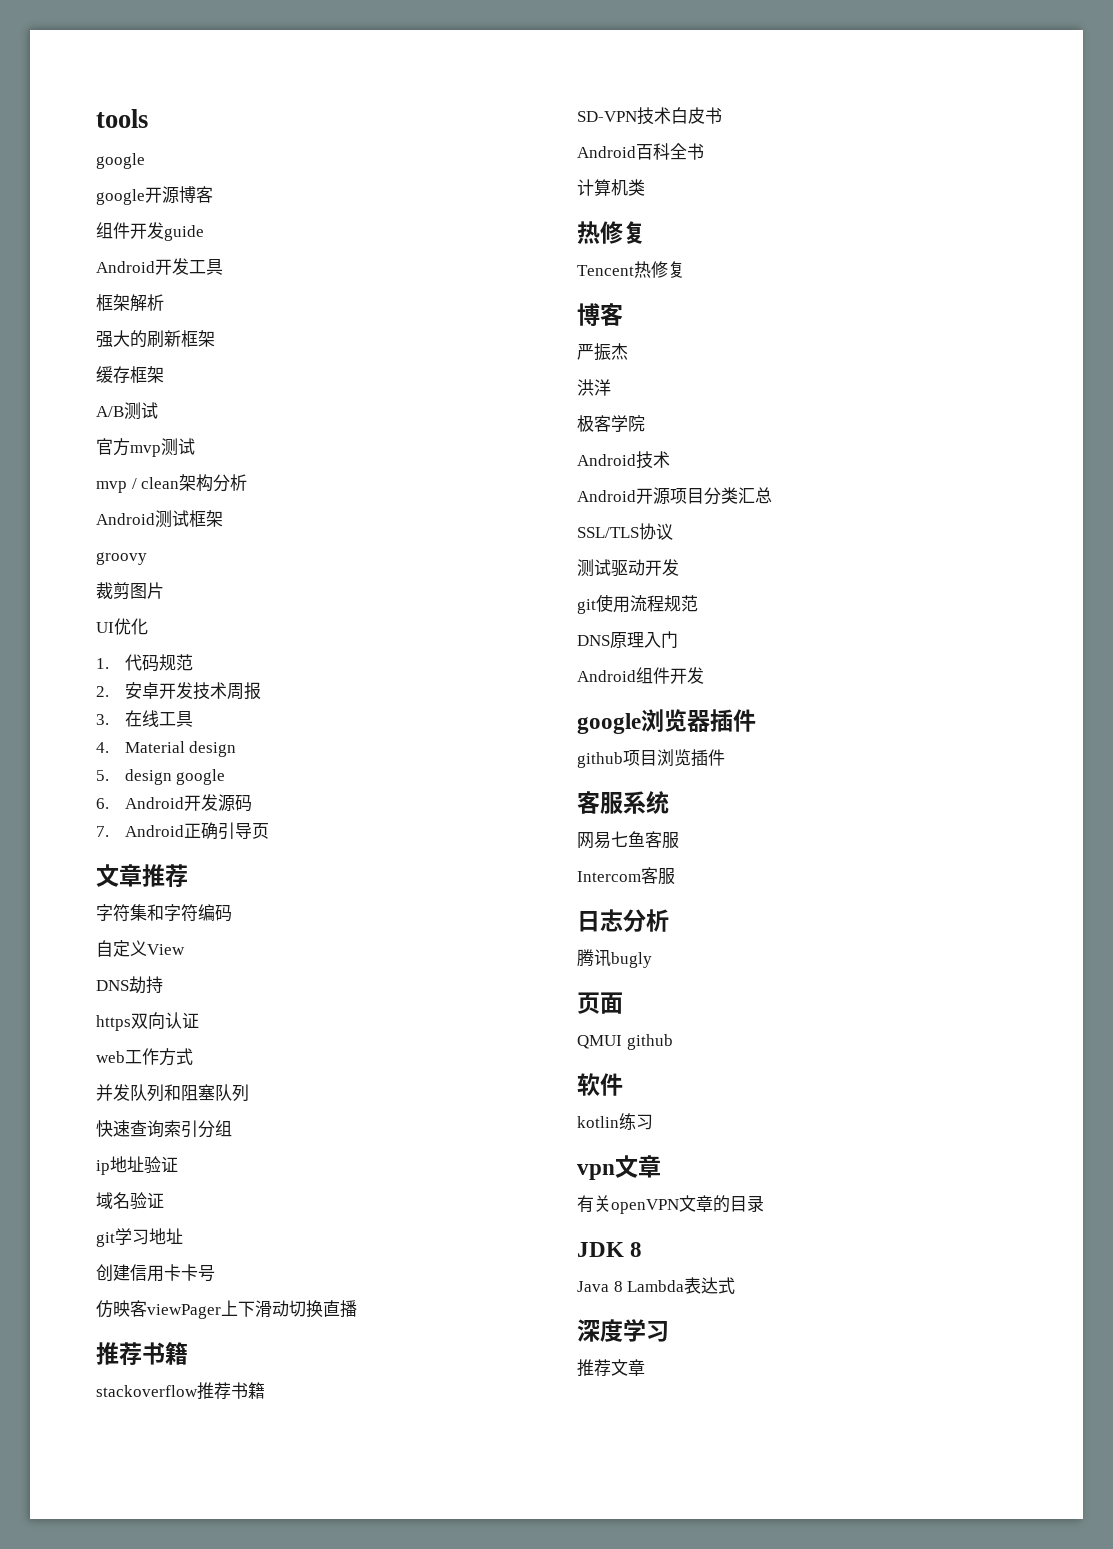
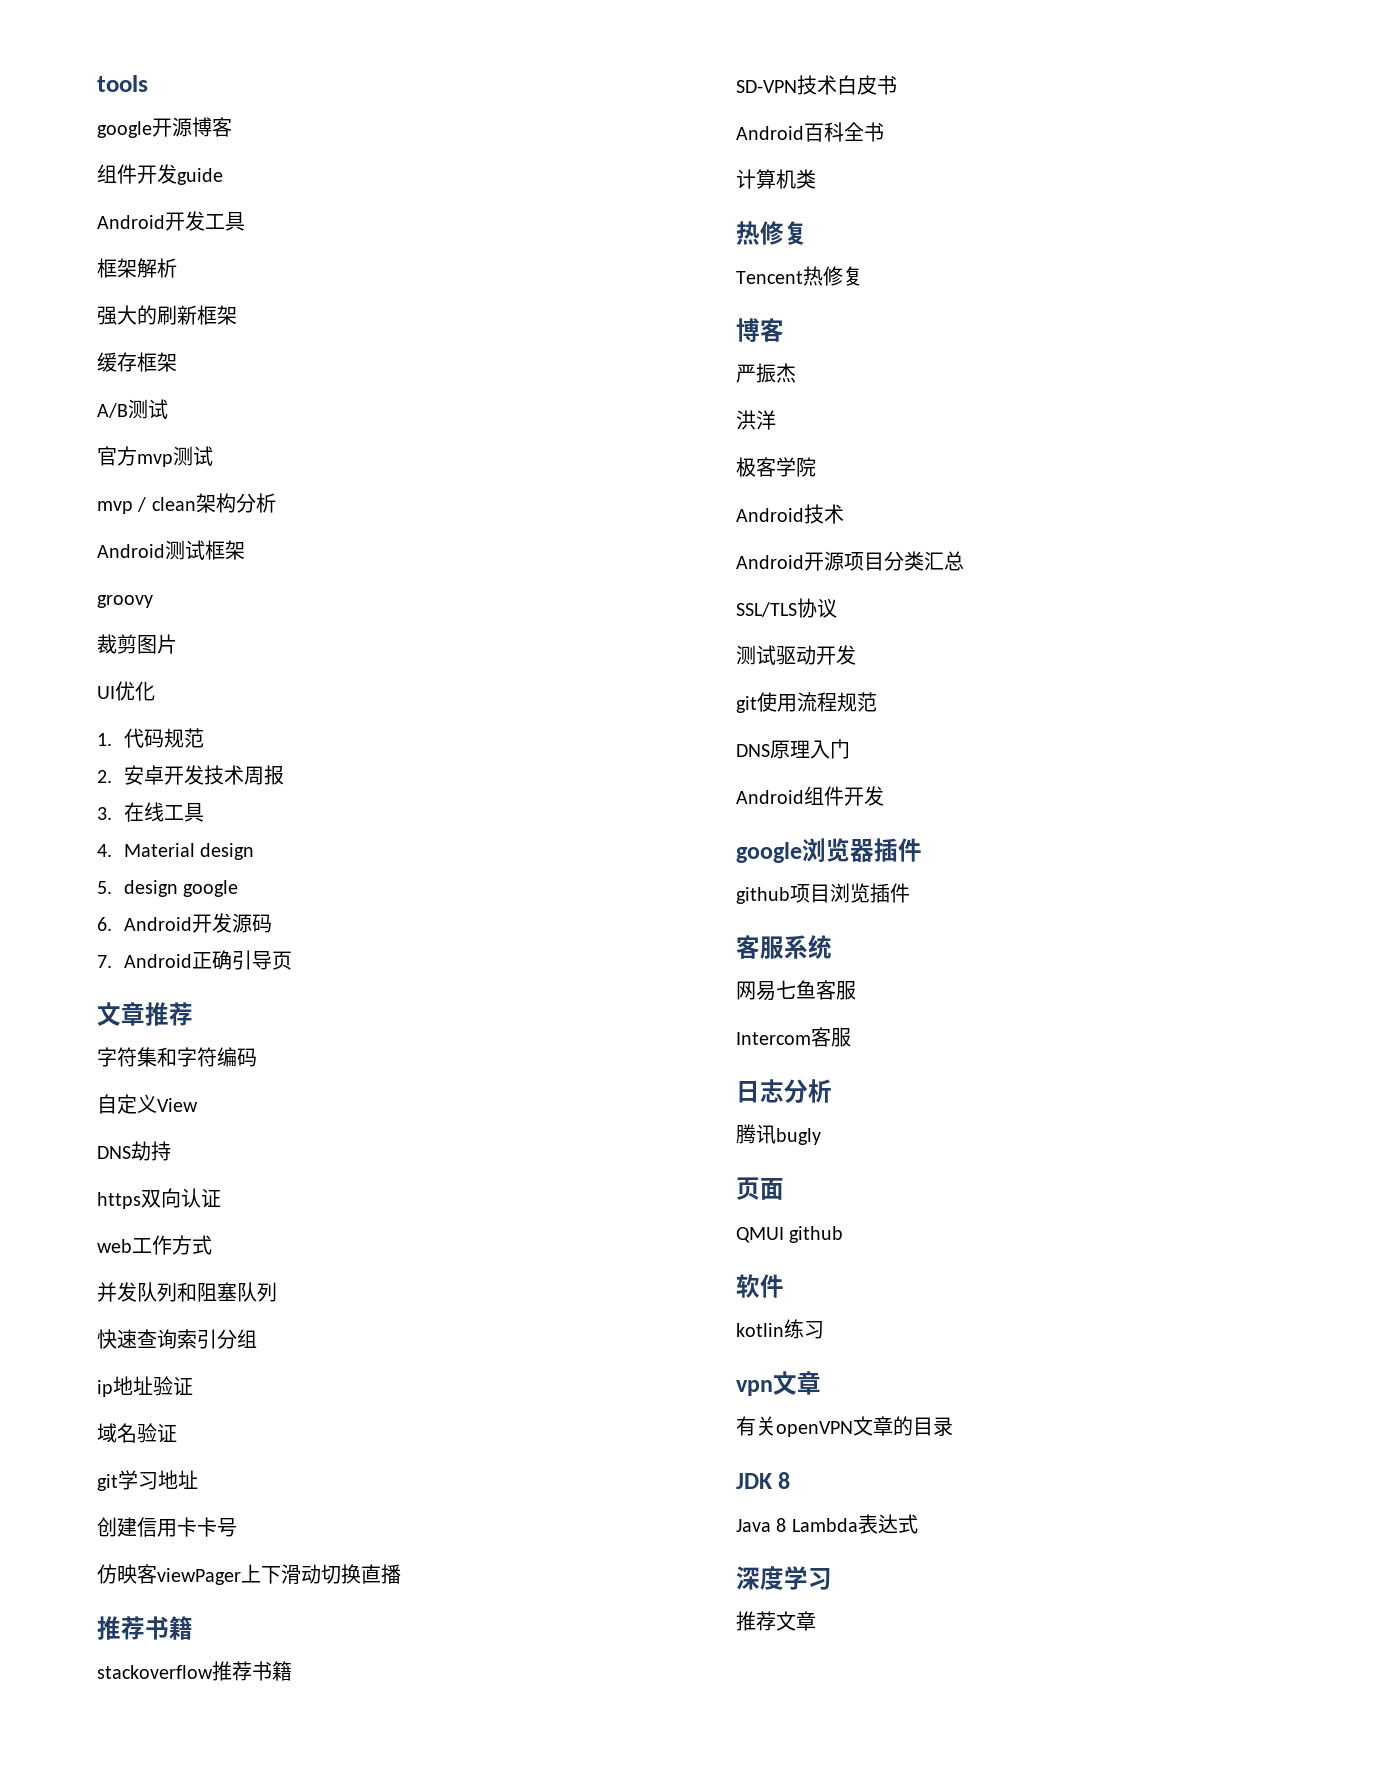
[96,189,145,205] // google -> (152, 129) none

